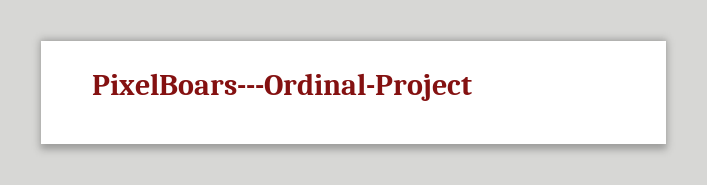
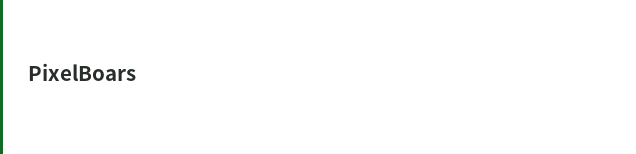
[92,73,472,101] PixelBoars---Ordinal-Project -> [28,63,136,81] PixelBoars

